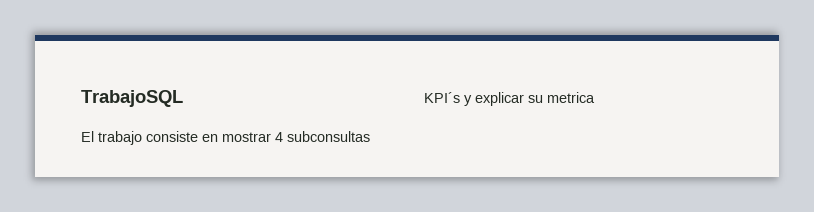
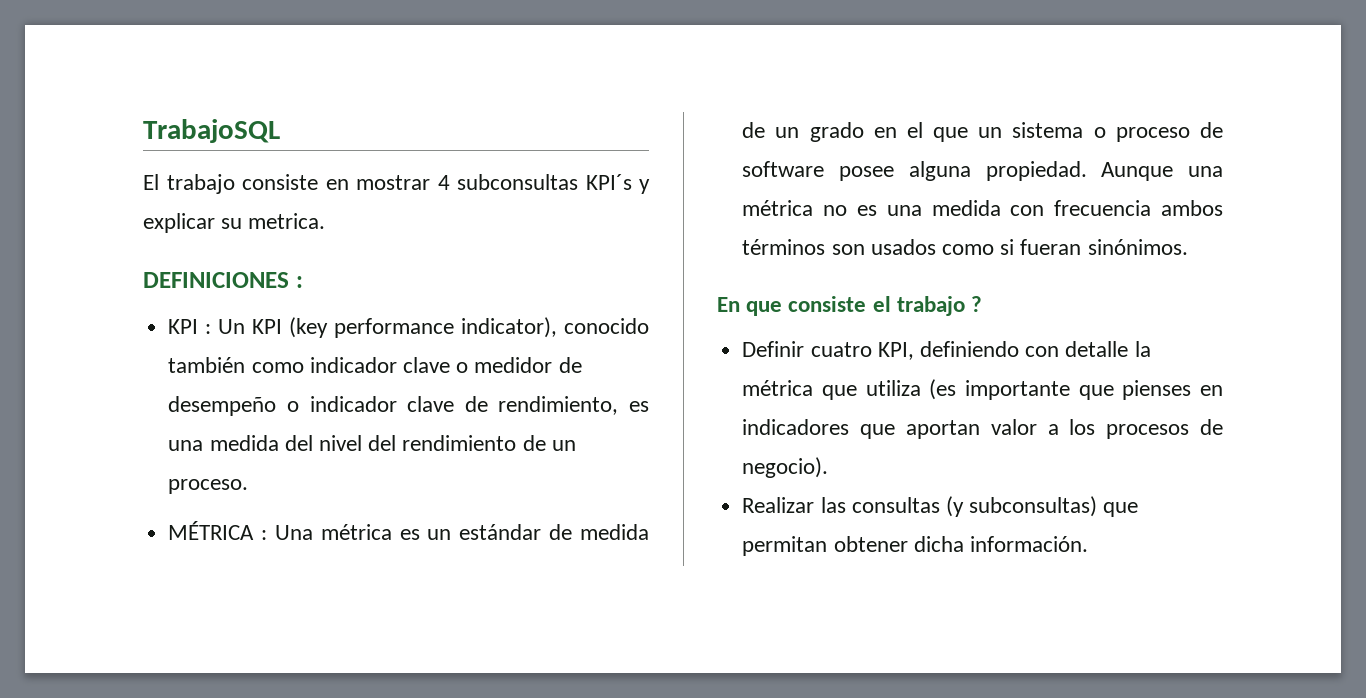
[547,92,595,103] metrica -> [248,213,326,229] [143,272,303,288] [168,317,649,338] [168,357,582,373] [168,396,649,416] [168,435,576,451] [168,479,249,494] [168,521,649,540] [742,122,1223,142] [742,161,1223,181] [742,200,1223,216] [742,239,1188,255] [717,296,983,316] [742,341,1151,360] [742,379,1223,400] [742,419,1223,439] [742,457,829,478] [742,496,1139,517] [742,536,1088,556] metrica. // DEFINICIONES : // KPI : Un KPI (key performance indicator), conocido también como indicador clave o medidor de desempeño o indicador clave de rendimiento, es una medida del nivel del rendimiento de un proceso. // MÉTRICA : Una métrica es un estándar de medida de un grado en el que un sistema o proceso de software posee alguna propiedad. Aunque una métrica no es una medida con frecuencia ambos términos son usados como si fueran sinónimos. // En que consiste el trabajo ? // Definir cuatro KPI, definiendo con detalle la métrica que utiliza (es importante que pienses en indicadores que aportan valor a los procesos de negocio). // Realizar las consultas (y subconsultas) que permitan obtener dicha información.

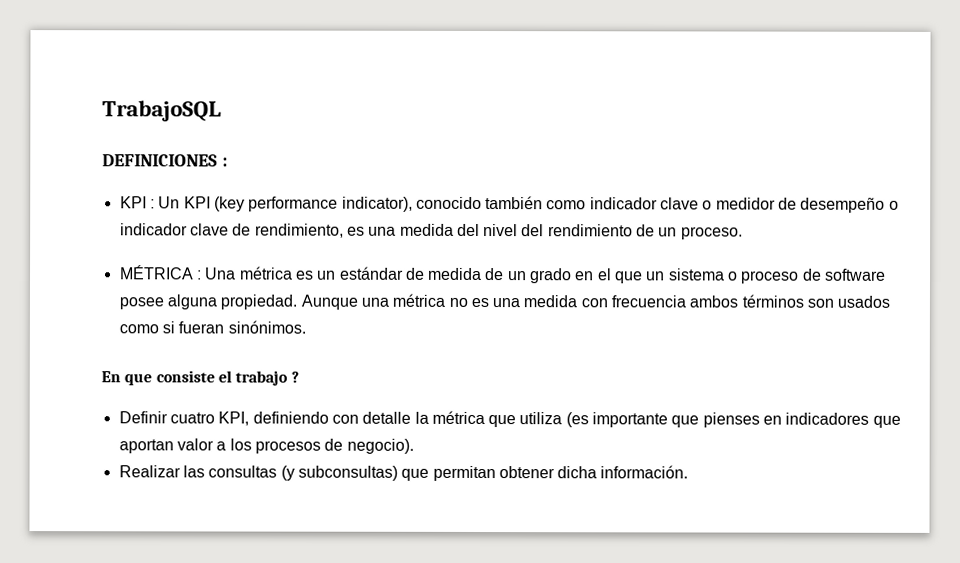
[143,174,650,194] [143,213,326,233] // El trabajo consiste en mostrar 4 subconsultas KPI´s y explicar su metrica. -> (222, 111) none

